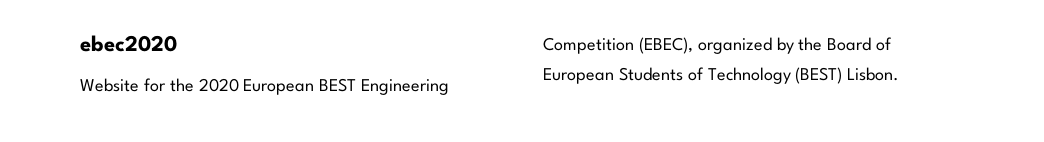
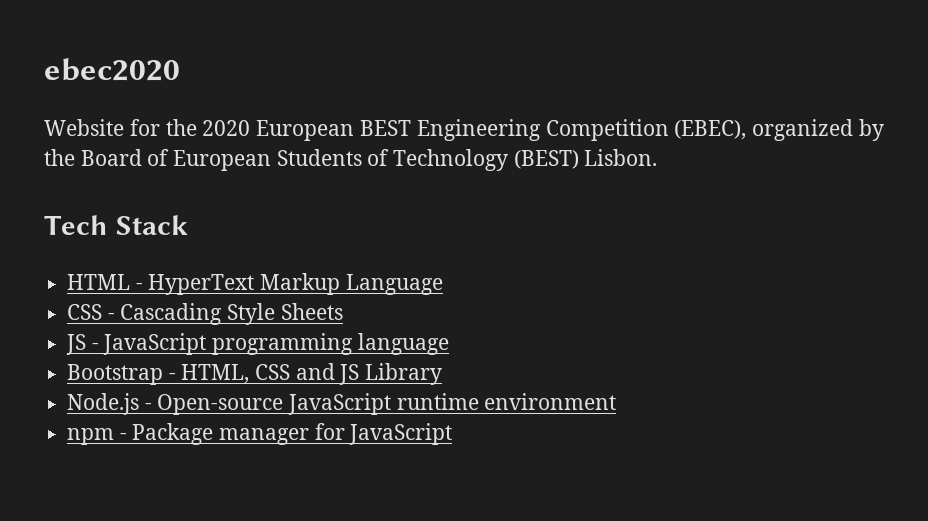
(900, 74) none -> [44,215,188,235] [67,273,443,295] [67,303,343,325] [66,333,449,355] [67,363,443,385] [67,393,617,415] [67,423,453,445] // Tech Stack // HTML - HyperText Markup Language // CSS - Cascading Style Sheets // JS - JavaScript programming language // Bootstrap - HTML, CSS and JS Library // Node.js - Open-source JavaScript runtime environment // npm - Package manager for JavaScript

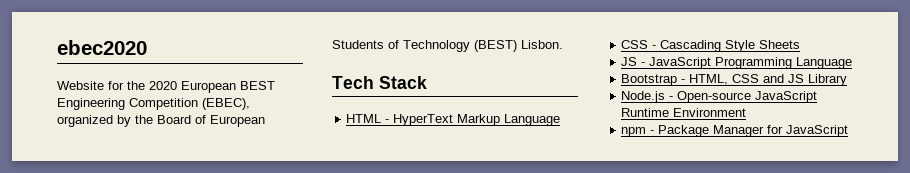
[212,333,449,355] programming language -> [715,57,853,69] Programming Language
[396,393,617,410] runtime environment -> [621,108,747,117] Runtime Environment
[219,428,310,445] manager -> [713,125,765,137] Manager

